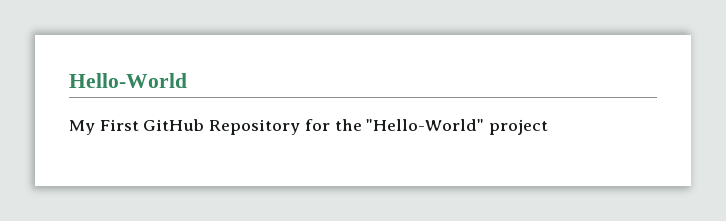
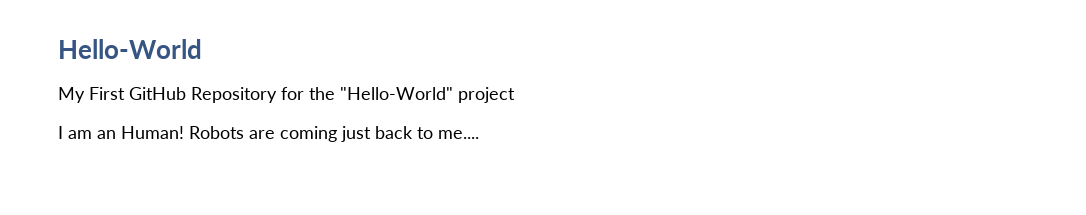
(549, 127) none -> [58,126,479,142] // I am an Human! Robots are coming just back to me....

